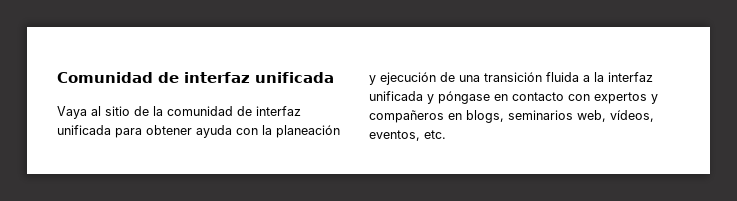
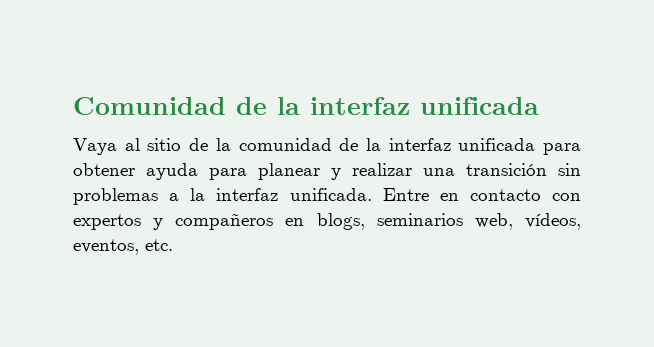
(179, 77) none -> [277,97,300,115] la
(252, 111) none -> [365,138,381,151] la
[236,125,340,138] [369,72,653,85] [369,91,490,104] con la planeación y ejecución de una transición fluida a la interfaz unificada y póngase -> [209,163,581,180] [73,188,429,205] para planear y realizar una transición sin problemas a la interfaz unificada. Entre

